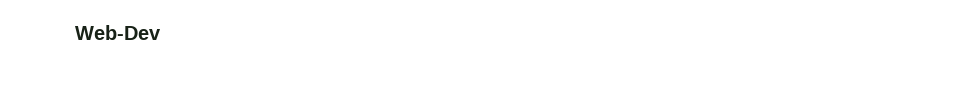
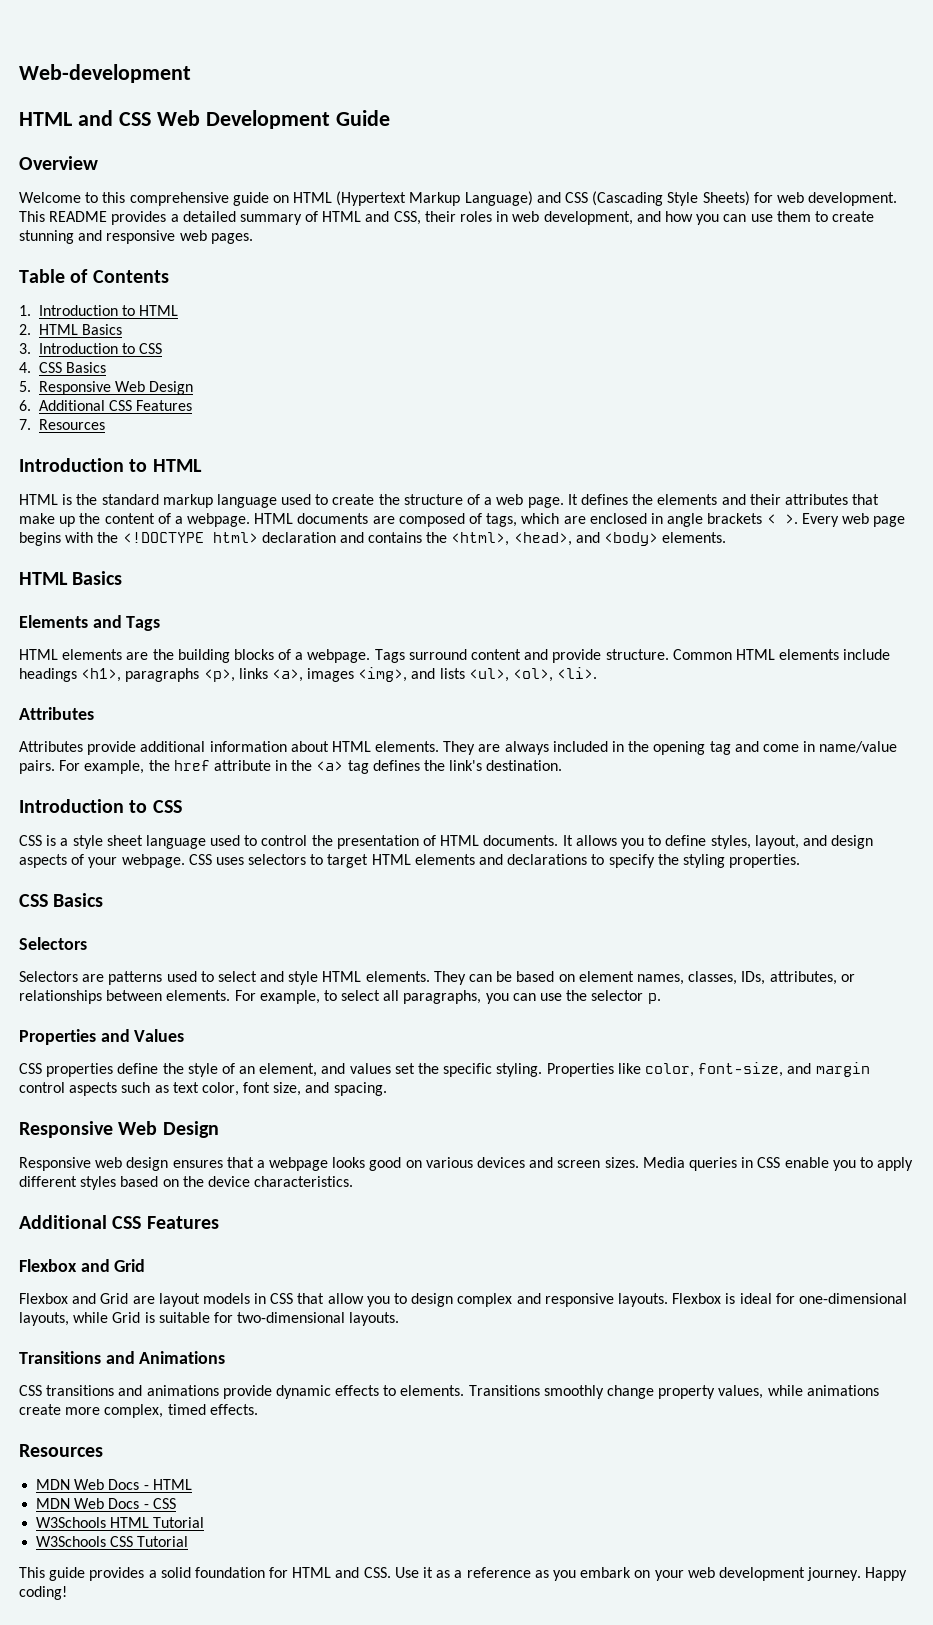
[75,25,161,40] Web-Dev -> [19,64,191,83] [19,110,390,129] [19,156,98,170] [19,191,898,206] [19,211,875,225] [19,230,253,244] [19,269,169,283] [19,305,179,316] [19,324,122,335] [19,343,163,354] [19,362,106,373] [19,381,194,395] [19,400,193,411] [19,419,105,430] [19,458,202,472] [19,494,880,508] [19,513,906,527] [19,532,727,546] [19,571,123,585] [19,615,161,631] [19,649,891,663] [19,667,598,682] [19,707,94,720] [19,741,898,755] [19,760,563,774] [19,799,182,813] [19,835,874,849] [19,854,801,868] [19,893,104,907] [19,937,87,950] [19,971,855,985] [19,990,661,1004] [19,1029,185,1045] [19,1062,870,1077] [19,1082,387,1096] [19,1121,219,1138] [19,1157,914,1171] [19,1176,354,1190] [19,1215,219,1229] [19,1259,146,1272] [19,1293,907,1307] [19,1312,400,1326] [19,1351,226,1364] [19,1385,879,1399] [19,1404,258,1418] [19,1444,103,1457] [36,1479,192,1490] [36,1498,176,1509] [36,1517,205,1528] [36,1536,189,1547] [19,1567,908,1581] [19,1586,67,1600] Web-development // HTML and CSS Web Development Guide // Overview // Welcome to this comprehensive guide on HTML (Hypertext Markup Language) and CSS (Cascading Style Sheets) for web development. This README provides a detailed summary of HTML and CSS, their roles in web development, and how you can use them to create stunning and responsive web pages. // Table of Contents // 1. Introduction to HTML // 2. HTML Basics // 3. Introduction to CSS // 4. CSS Basics // 5. Responsive Web Design // 6. Additional CSS Features // 7. Resources // Introduction to HTML // HTML is the standard markup language used to create the structure of a web page. It defines the elements and their attributes that make up the content of a webpage. HTML documents are composed of tags, which are enclosed in angle brackets < >. Every web page begins with the <!DOCTYPE html> declaration and contains the <html>, <head>, and <body> elements. // HTML Basics // Elements and Tags // HTML elements are the building blocks of a webpage. Tags surround content and provide structure. Common HTML elements include headings <h1>, paragraphs <p>, links <a>, images <img>, and lists <ul>, <ol>, <li>. // Attributes // Attributes provide additional information about HTML elements. They are always included in the opening tag and come in name/value pairs. For example, the href attribute in the <a> tag defines the link's destination. // Introduction to CSS // CSS is a style sheet language used to control the presentation of HTML documents. It allows you to define styles, layout, and design aspects of your webpage. CSS uses selectors to target HTML elements and declarations to specify the styling properties. // CSS Basics // Selectors // Selectors are patterns used to select and style HTML elements. They can be based on element names, classes, IDs, attributes, or relationships between elements. For example, to select all paragraphs, you can use the selector p. // Properties and Values // CSS properties define the style of an element, and values set the specific styling. Properties like color, font-size, and margin control aspects such as text color, font size, and spacing. // Responsive Web Design // Responsive web design ensures that a webpage looks good on various devices and screen sizes. Media queries in CSS enable you to apply different styles based on the device characteristics. // Additional CSS Features // Flexbox and Grid // Flexbox and Grid are layout models in CSS that allow you to design complex and responsive layouts. Flexbox is ideal for one-dimensional layouts, while Grid is suitable for two-dimensional layouts. // Transitions and Animations // CSS transitions and animations provide dynamic effects to elements. Transitions smoothly change property values, while animations create more complex, timed effects. // Resources // MDN Web Docs - HTML // MDN Web Docs - CSS // W3Schools HTML Tutorial // W3Schools CSS Tutorial // This guide provides a solid foundation for HTML and CSS. Use it as a reference as you embark on your web development journey. Happy coding!

